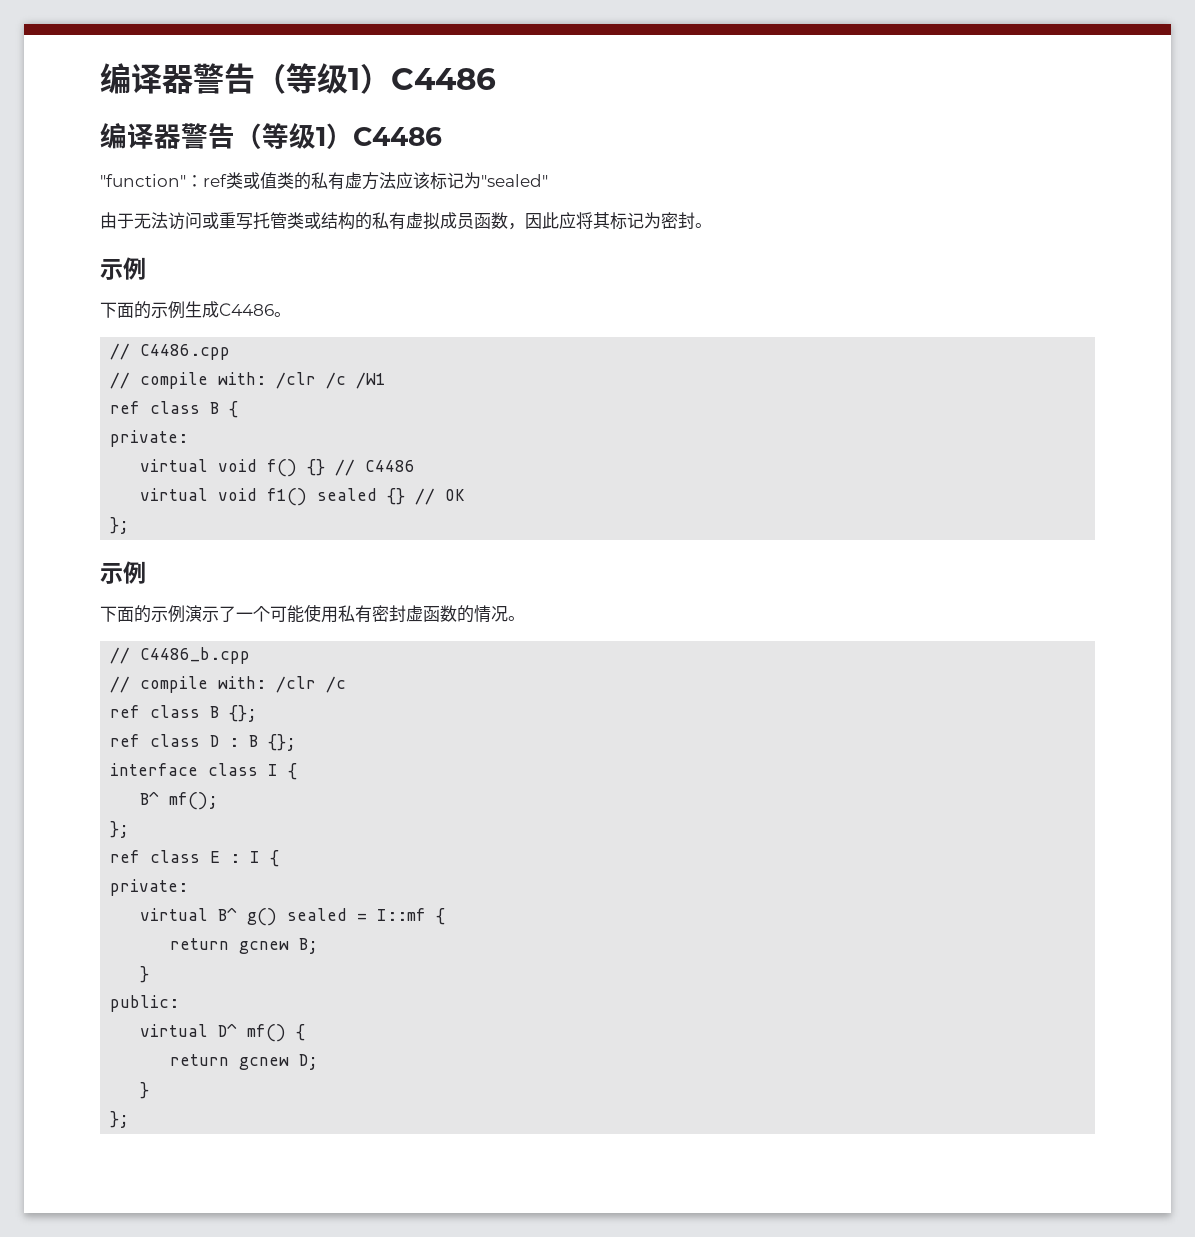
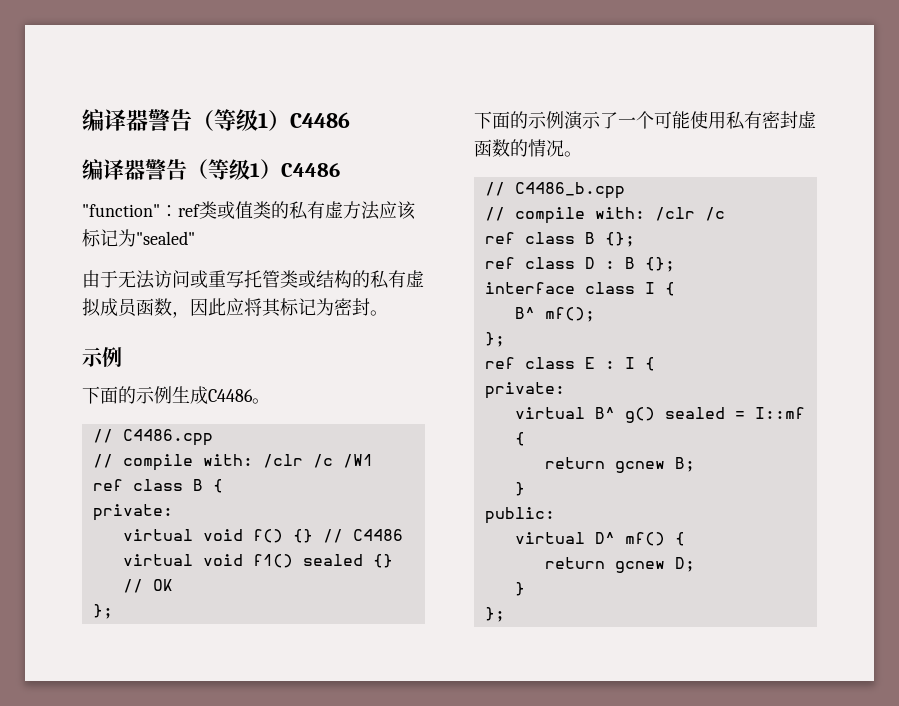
[100,561,146,584] // 示例 -> (113, 611) none

